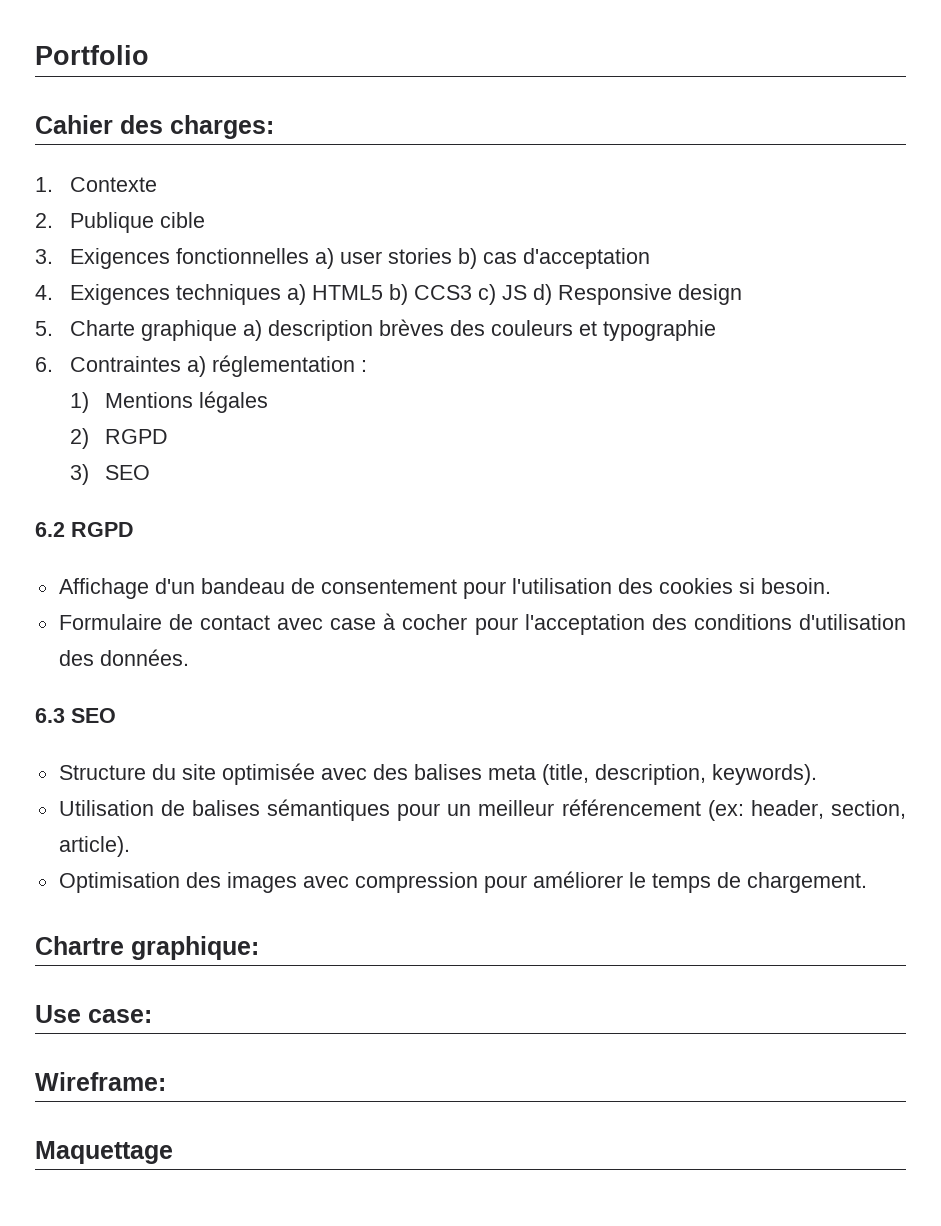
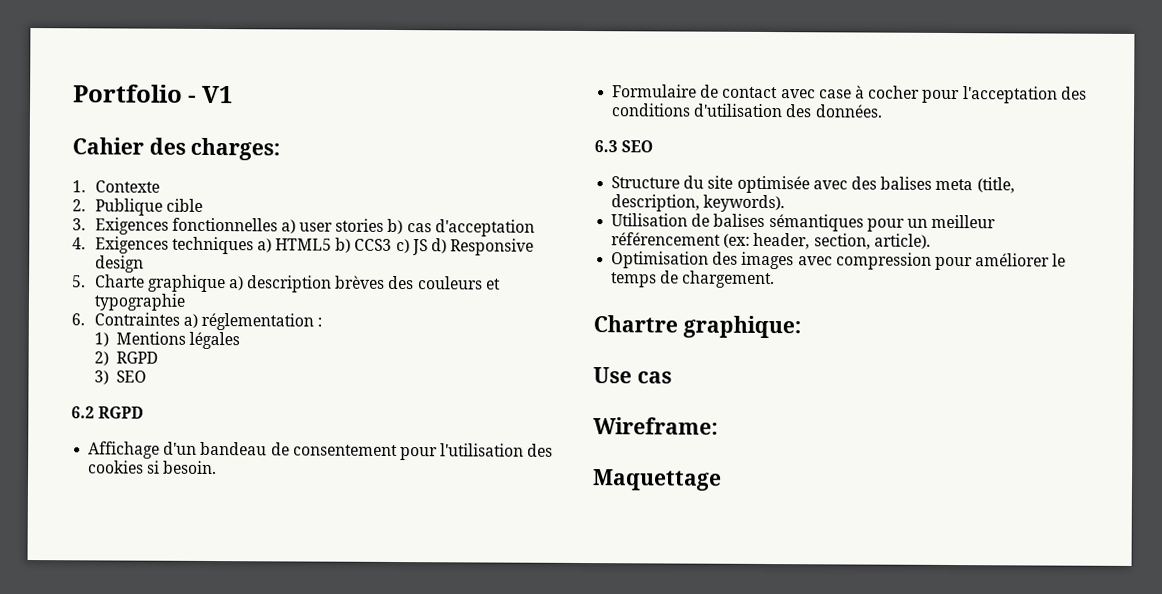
(149, 55) none -> [188,85,233,104] - V1
[88,1009,152,1023] case: -> [636,371,672,384] cas

